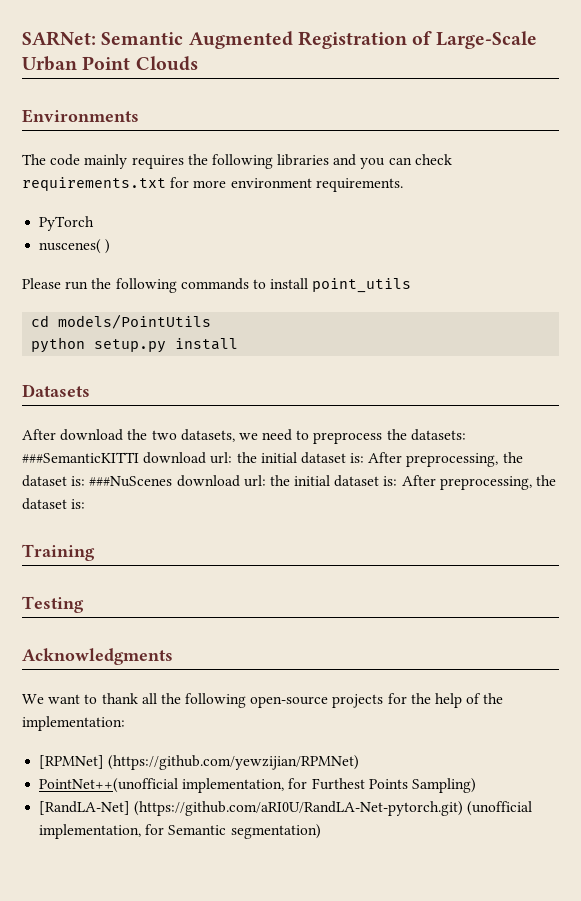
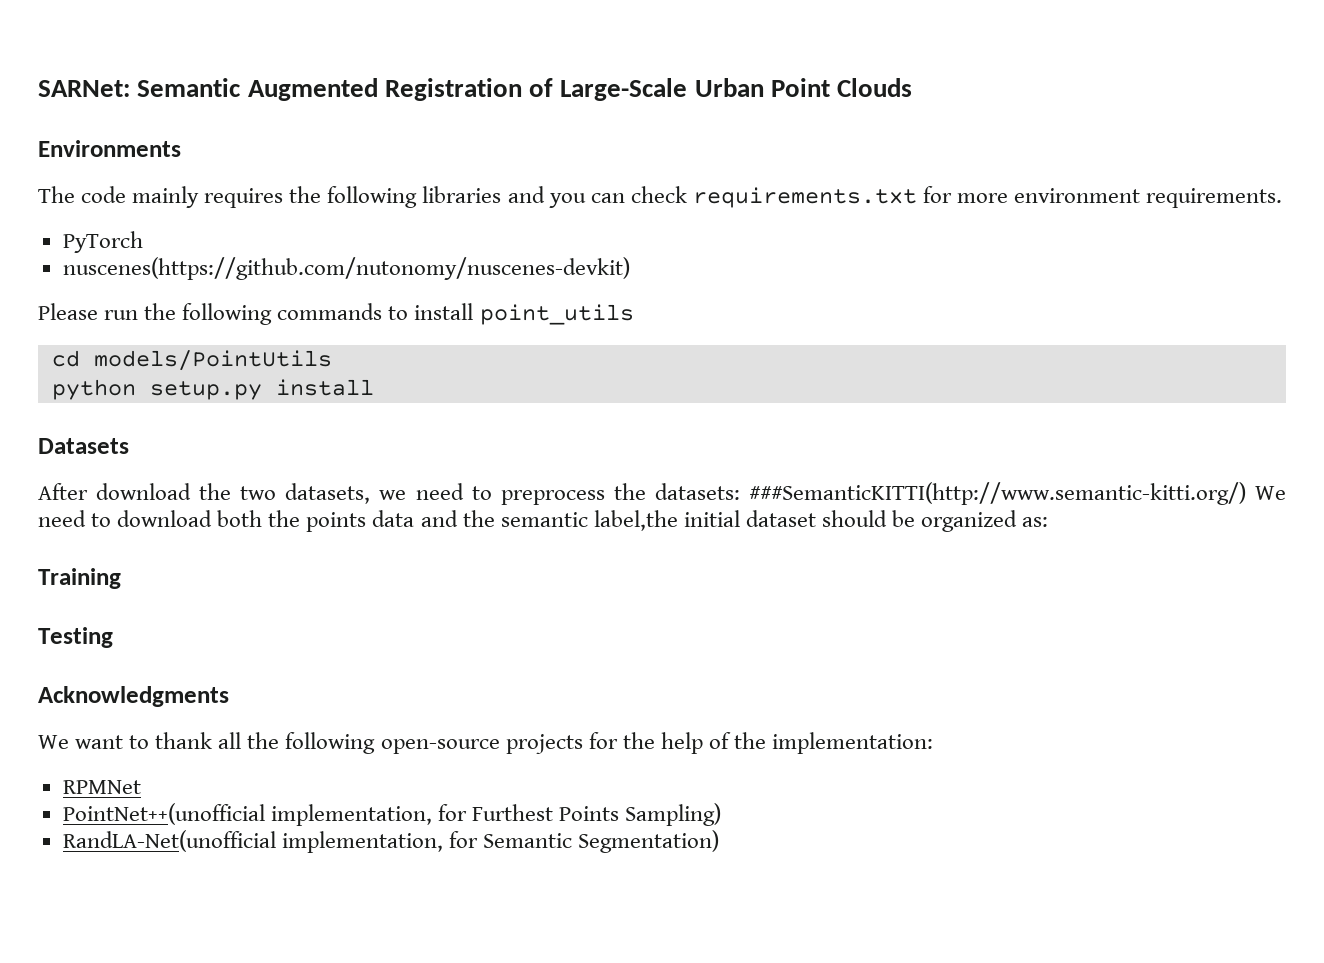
[39,239,111,254] nuscenes( ) -> [62,257,630,280] nuscenes(https://github.com/nutonomy/nuscenes-devkit)
[22,452,523,467] [22,475,557,490] [22,498,86,510] ###SemanticKITTI download url: the initial dataset is: After preprocessing, the dataset is: ###NuScenes download url: the initial dataset is: After preprocessing, the dataset is: -> [748,482,1286,505] [38,510,1049,532] ###SemanticKITTI(http://www.semantic-kitti.org/) We need to download both the points data and the semantic label,the initial dataset should be organized as:
[39,755,360,770] [RPMNet] (https://github.com/yewzijian/RPMNet) -> [62,780,141,794] RPMNet
[39,801,533,816] [RandLA-Net] (https://github.com/aRI0U/RandLA-Net-pytorch.git) (unofficial -> [62,830,276,852] RandLA-Net(unofficial
[230,824,321,839] segmentation) -> [578,830,720,853] Segmentation)

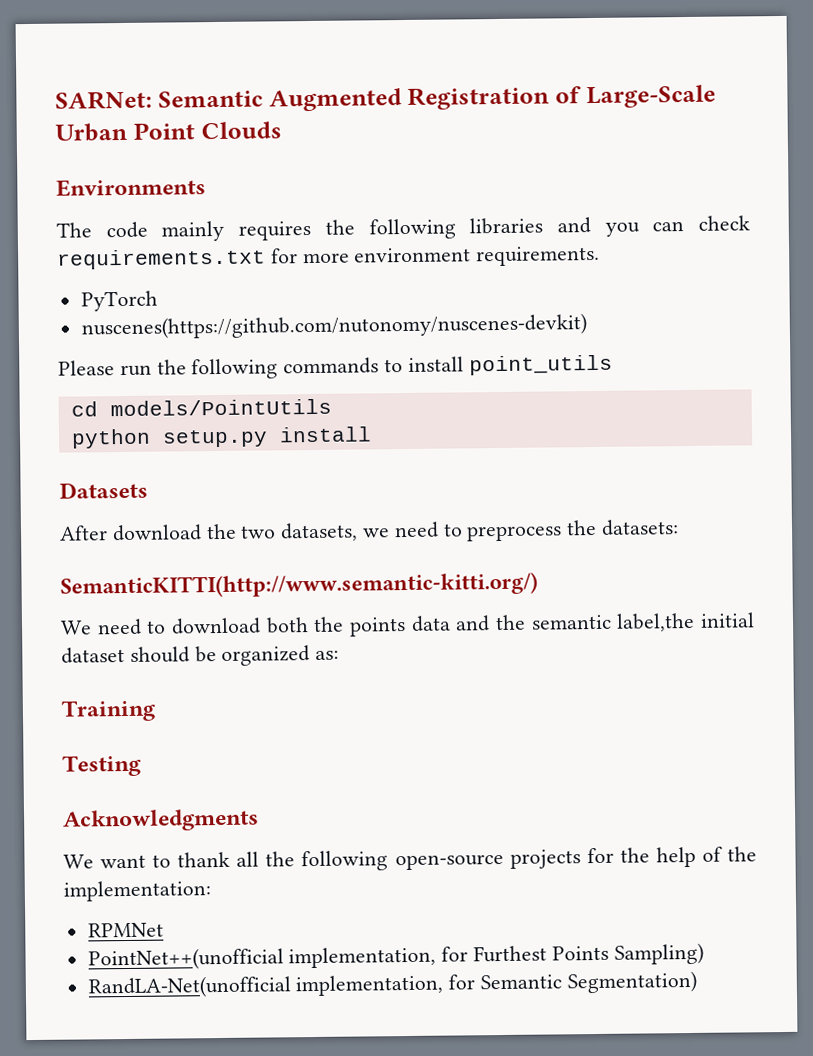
[748,482,1246,505] ###SemanticKITTI(http://www.semantic-kitti.org/) -> [60,572,538,599] // SemanticKITTI(http://www.semantic-kitti.org/) //

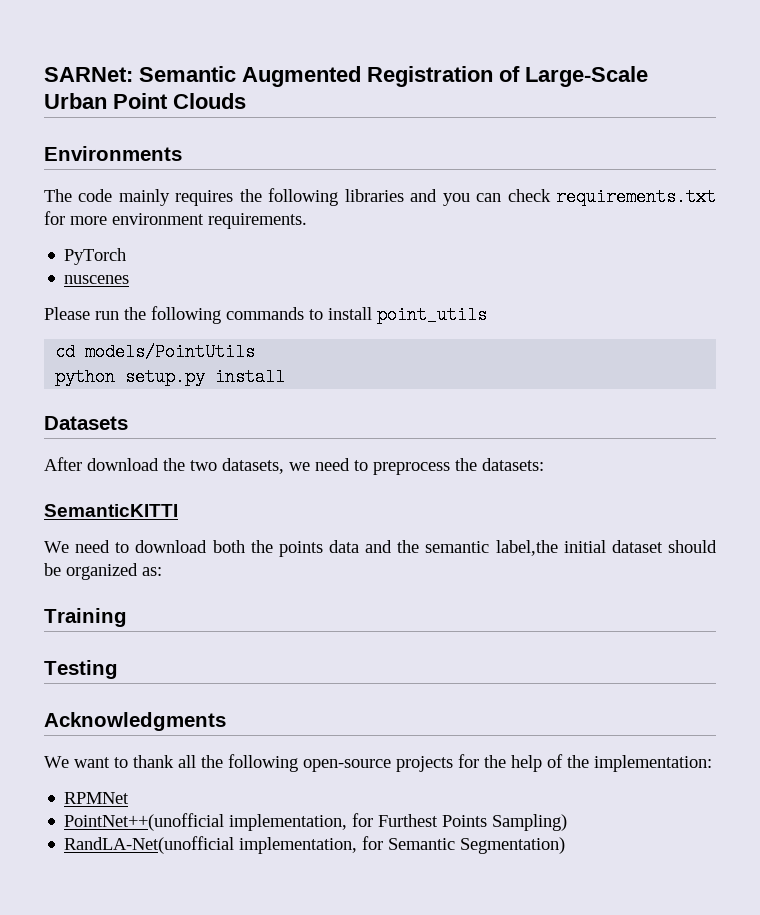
[80,313,587,340] nuscenes(https://github.com/nutonomy/nuscenes-devkit) -> [64,275,130,284] nuscenes
[60,572,538,599] SemanticKITTI(http://www.semantic-kitti.org/) -> [44,504,178,517] SemanticKITTI

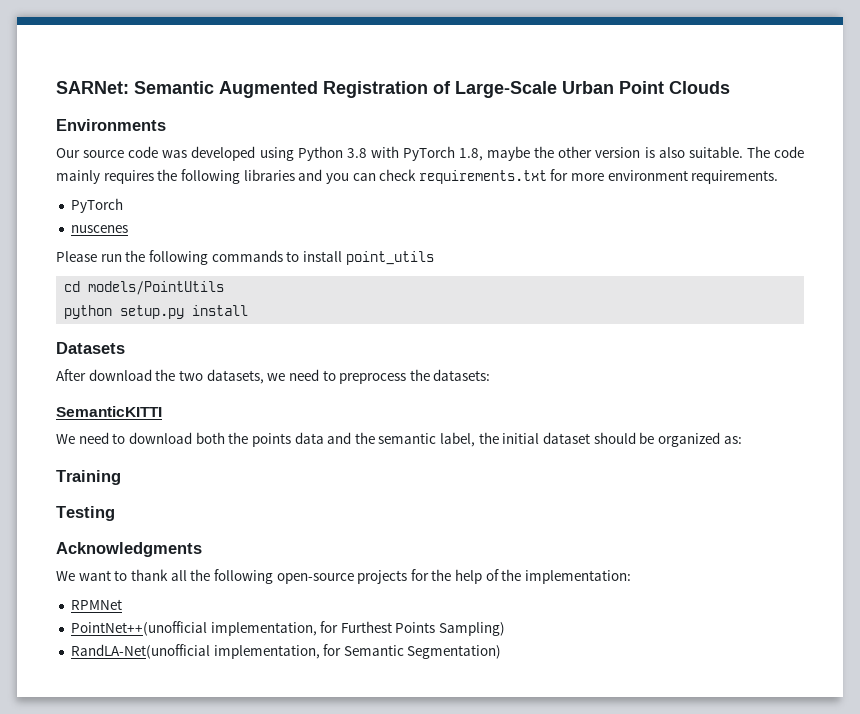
(182, 153) none -> [56,146,743,161] Our source code was developed using Python 3.8 with PyTorch 1.8, maybe the other version is also suitable.
[495,540,558,556] label,the -> [440,432,499,447] label, the

